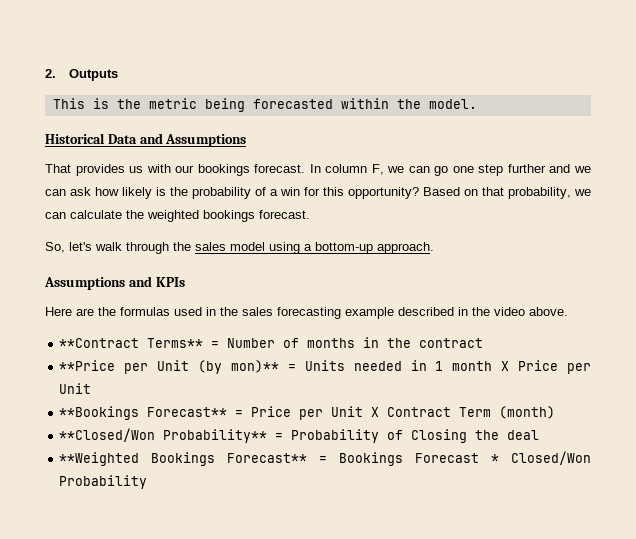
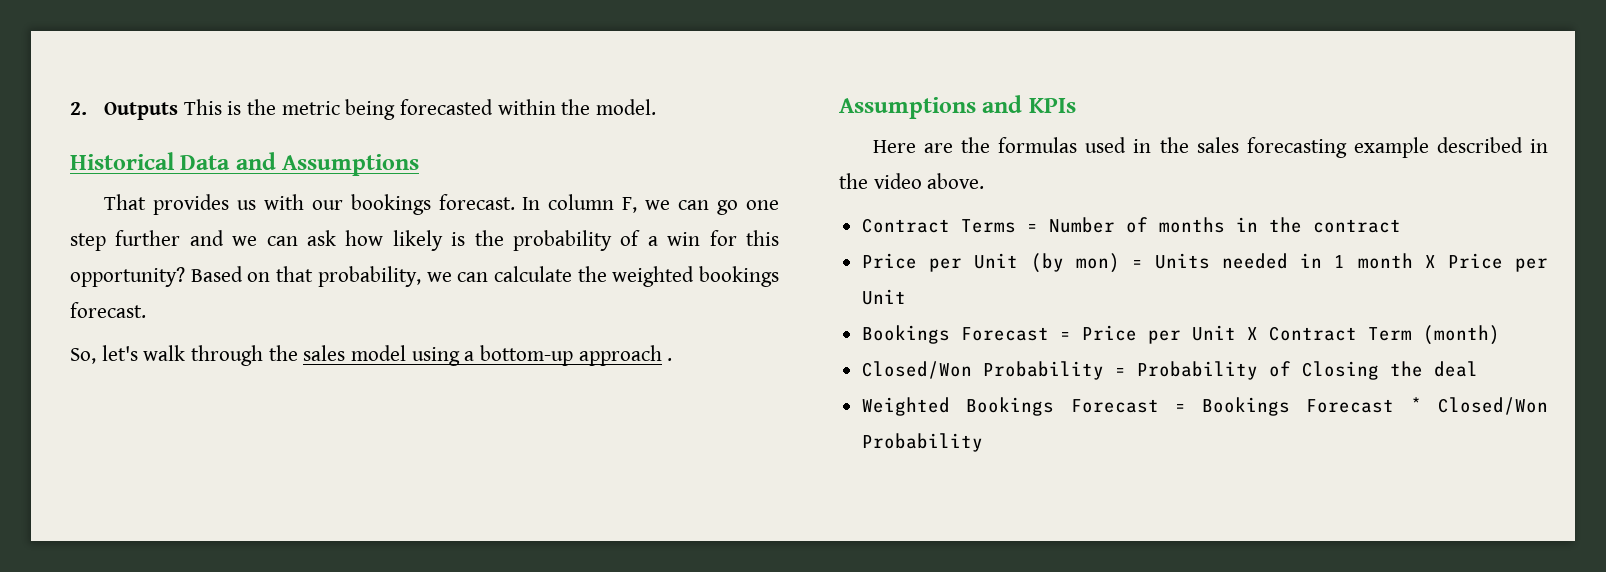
(119, 75) // -> (178, 111) none
[377,242,434,254] approach. -> [578,345,673,366] approach .
[59,338,204,348] **Contract Terms** -> [862,218,1017,233] Contract Terms
[59,360,116,371] **Price -> [862,253,918,269] Price
[230,360,279,373] mon)** -> [1075,253,1120,273] mon)
[59,406,228,420] **Bookings Forecast** -> [862,325,1050,344] Bookings Forecast
[59,428,268,443] **Closed/Won Probability** -> [862,361,1105,380] Closed/Won Probability
[59,452,308,466] **Weighted Bookings Forecast** -> [862,397,1159,416] Weighted Bookings Forecast

